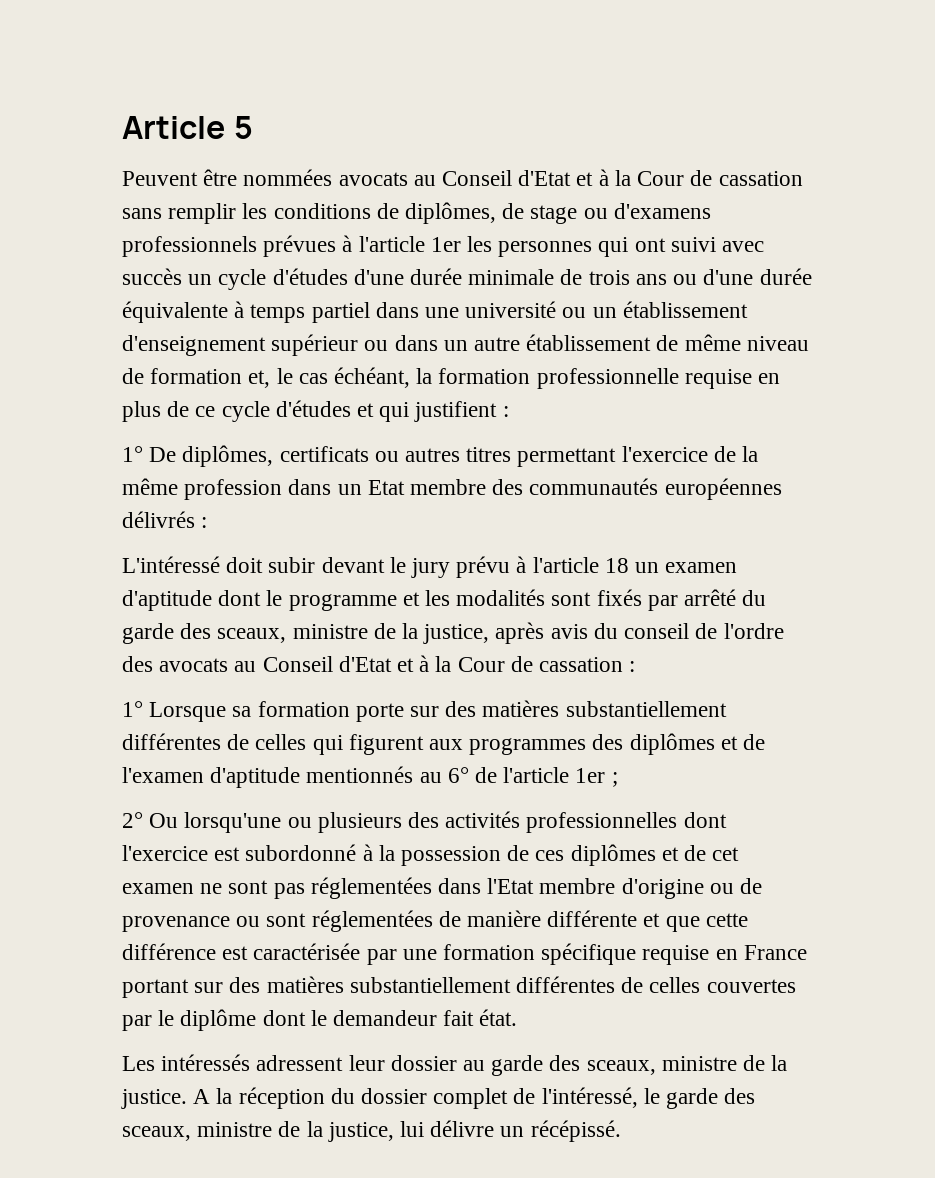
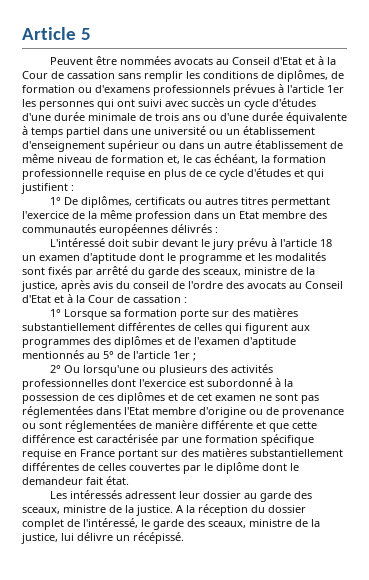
[530,205,578,224] stage -> [22,85,75,93] formation
[447,767,469,783] 6° -> [103,351,114,359] 5°

